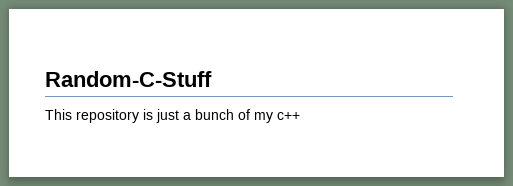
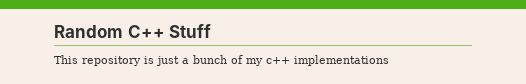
[45,71,212,87] Random-C-Stuff -> [54,24,212,38] Random C++ Stuff
(300, 116) none -> [294,55,389,66] implementations

